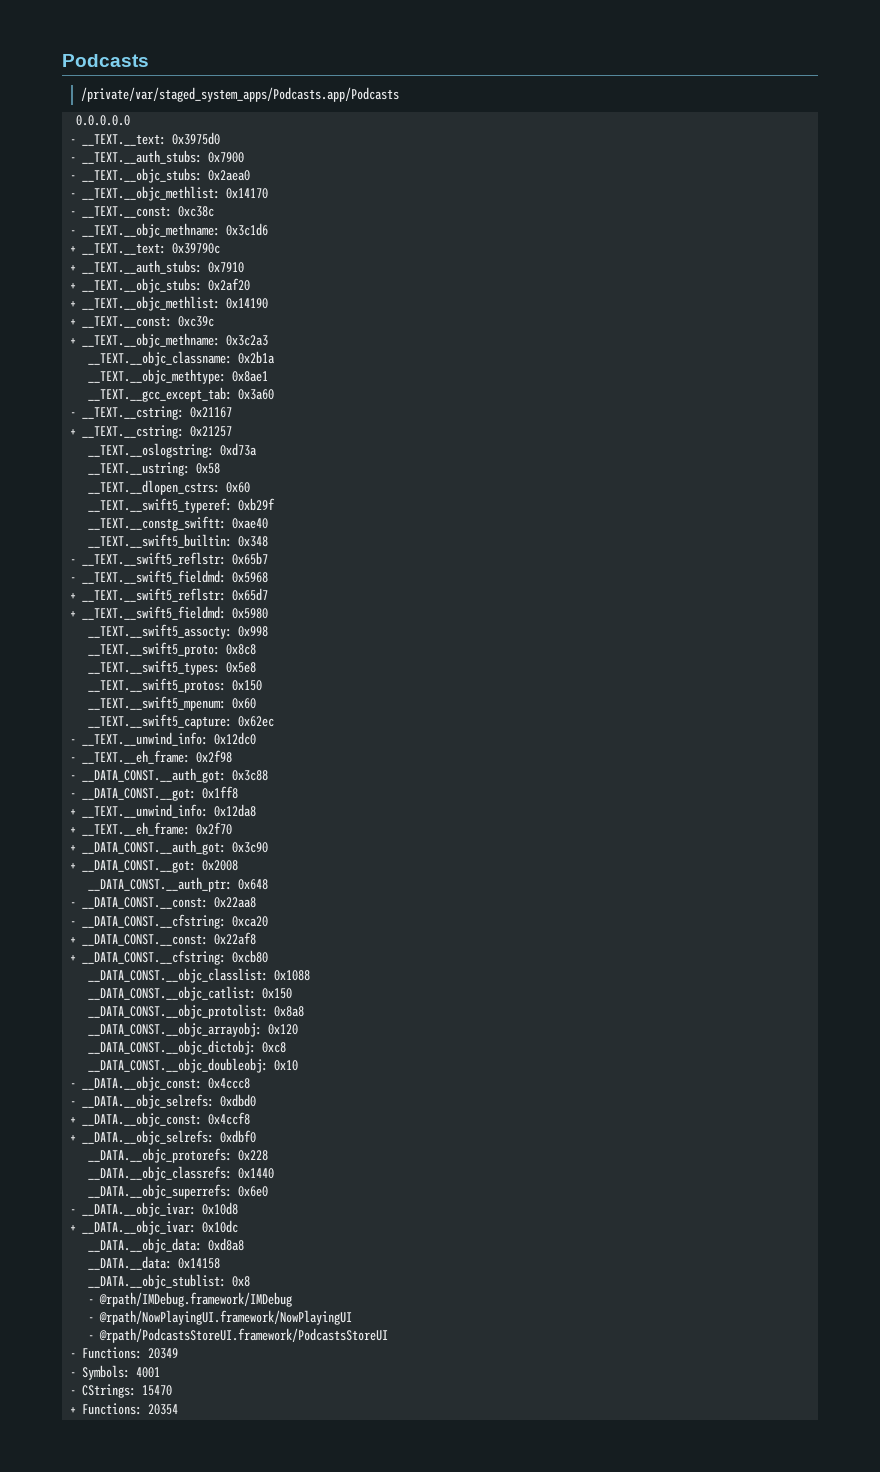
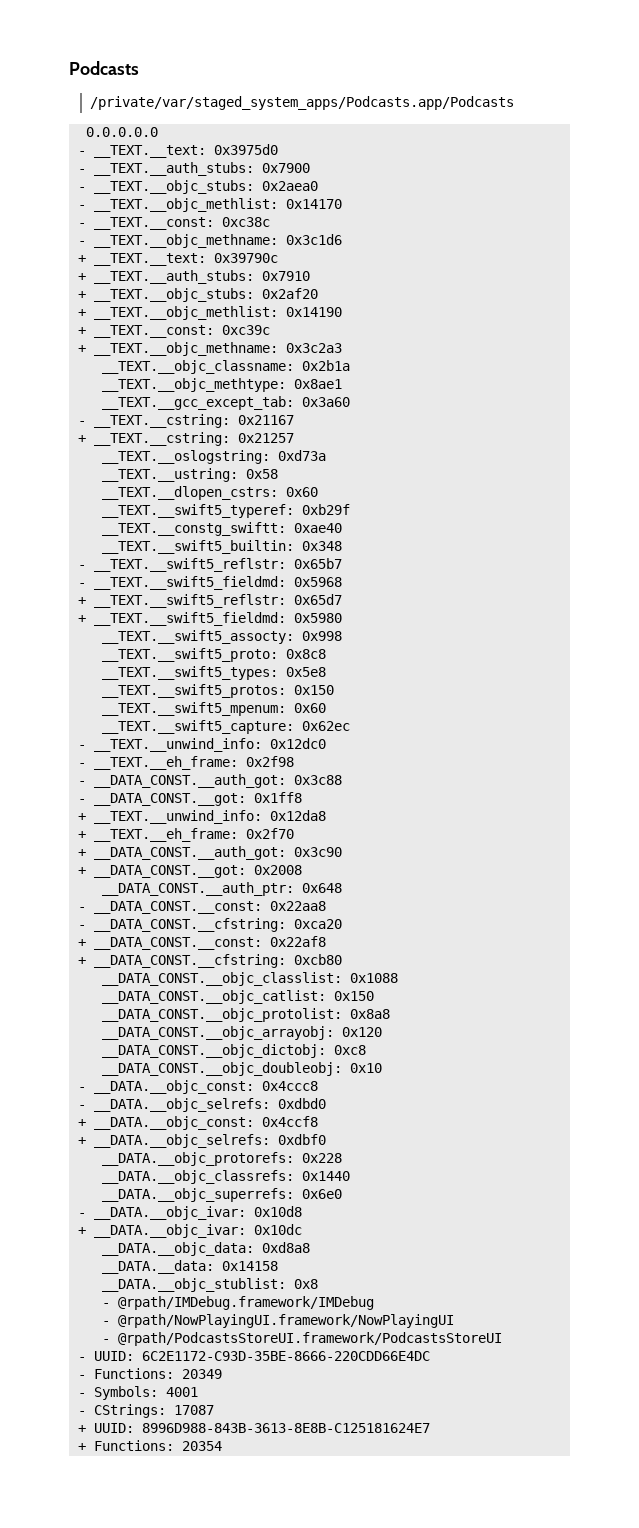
(389, 1335) none -> [77,1351,430,1361] // - UUID: 6C2E1172-C93D-35BE-8666-220CDD66E4DC
[142,1385,173,1396] 15470 -> [173,1405,214,1415] [77,1423,430,1433] 17087 // + UUID: 8996D988-843B-3613-8E8B-C125181624E7

